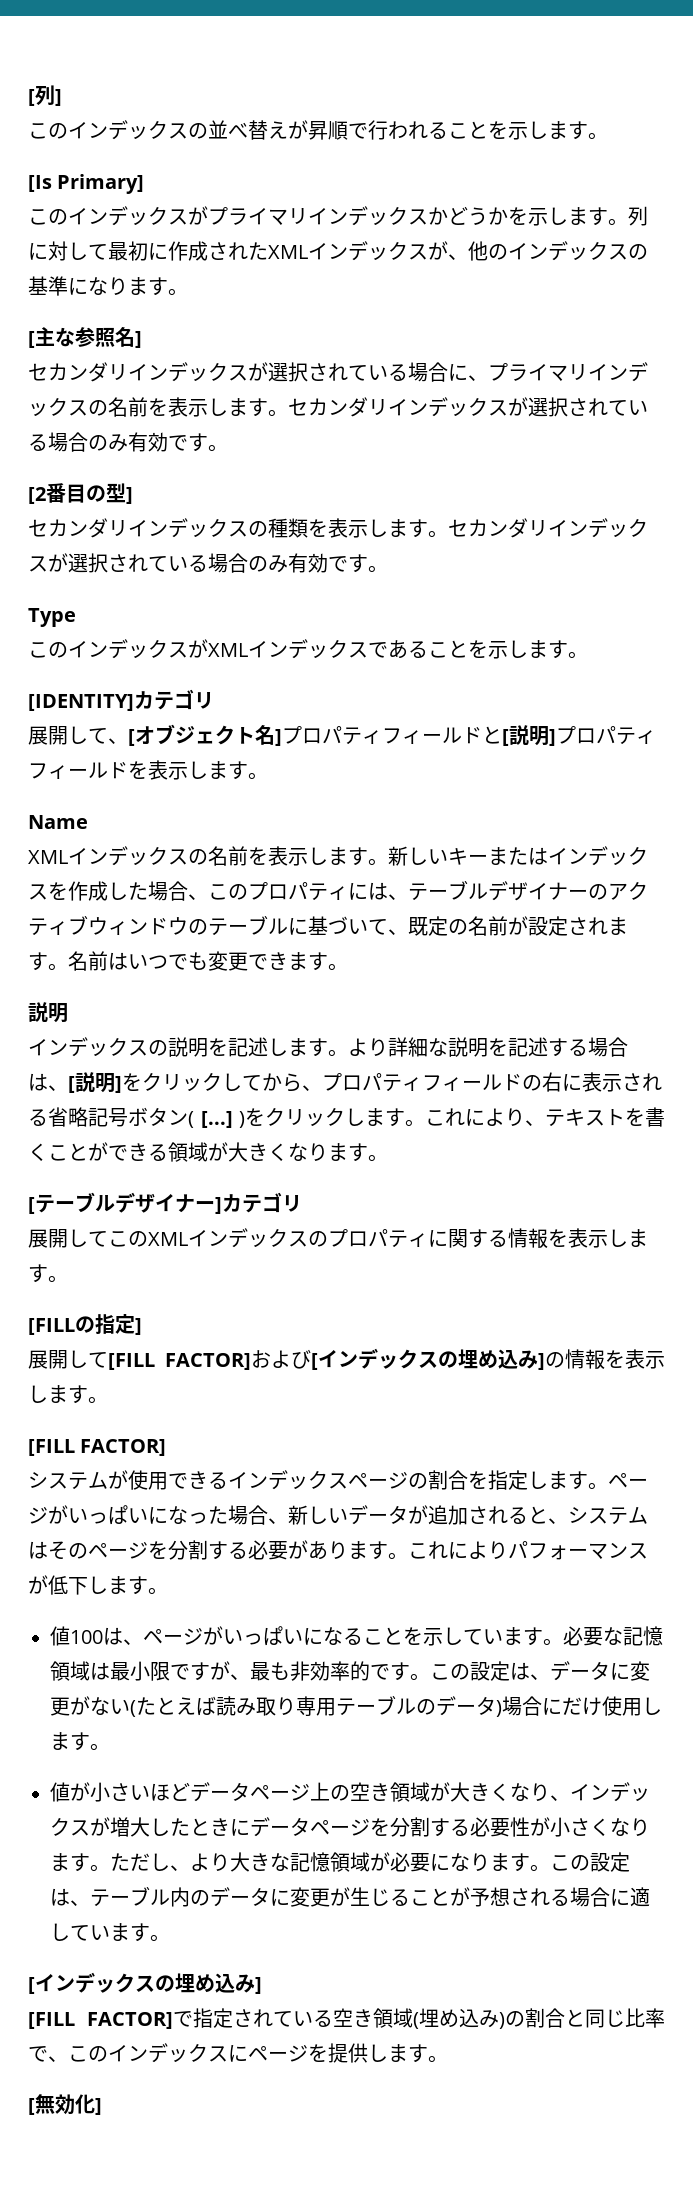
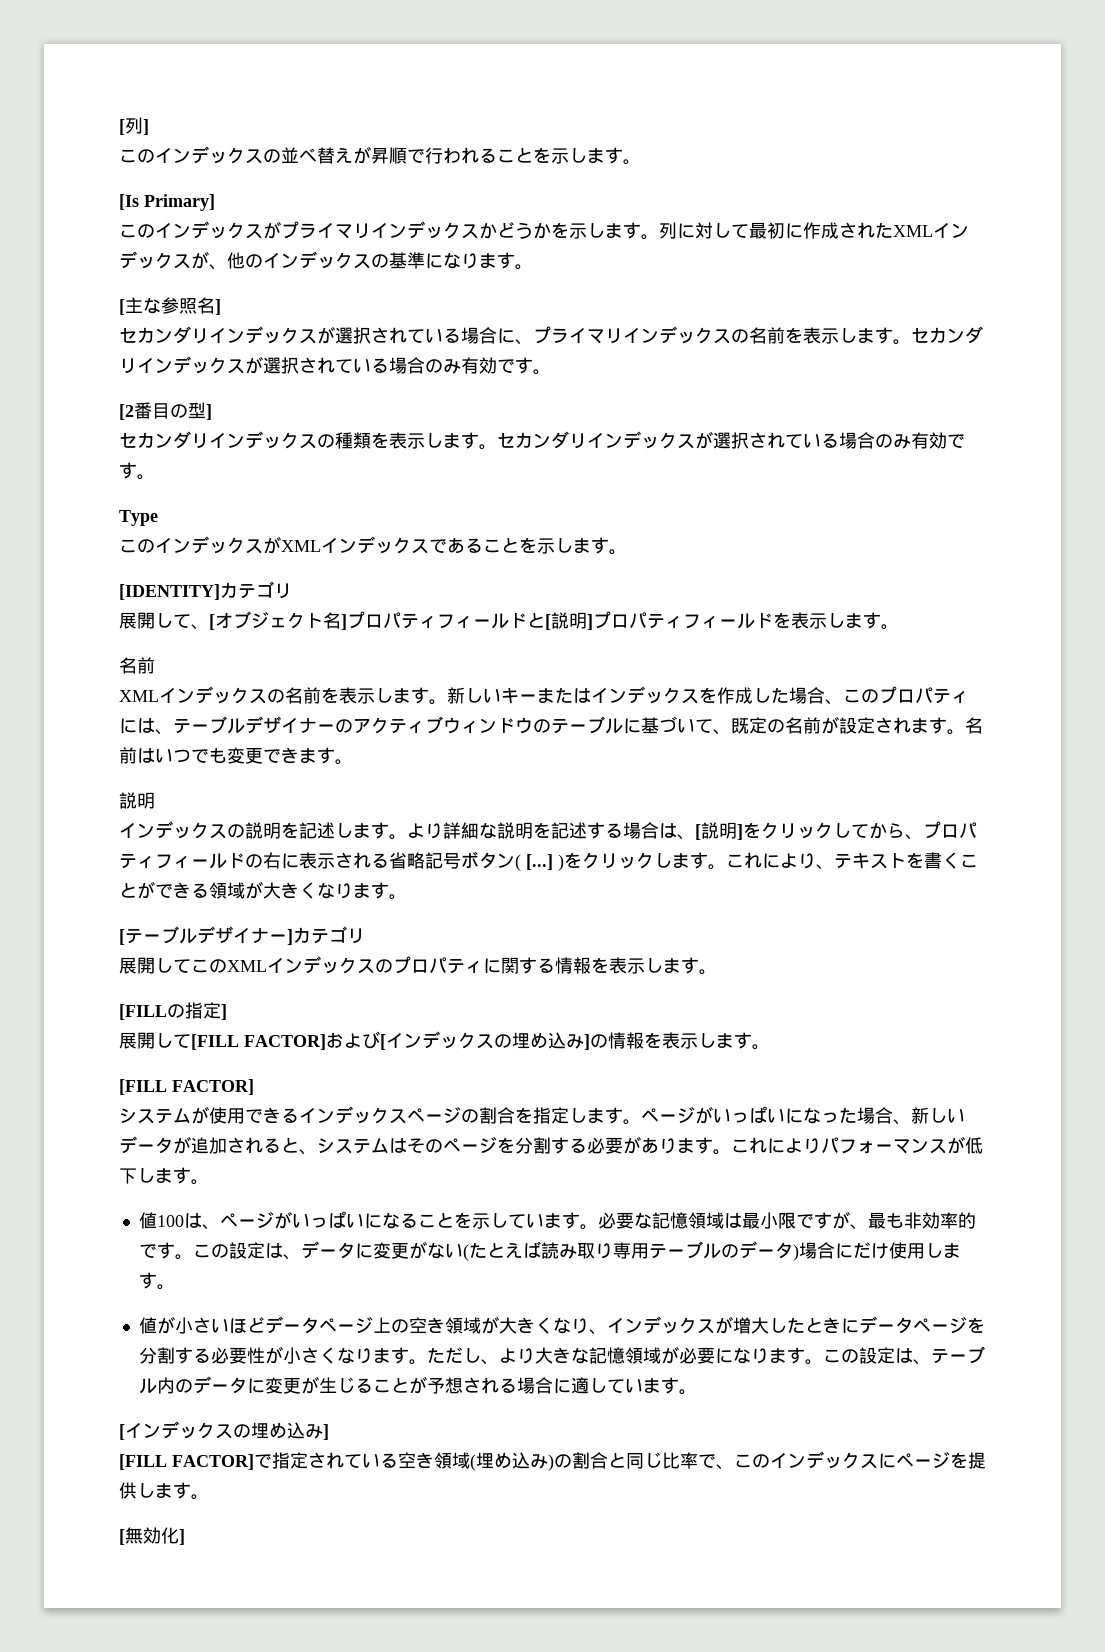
[28,815,88,829] Name -> [119,657,155,674] 名前

